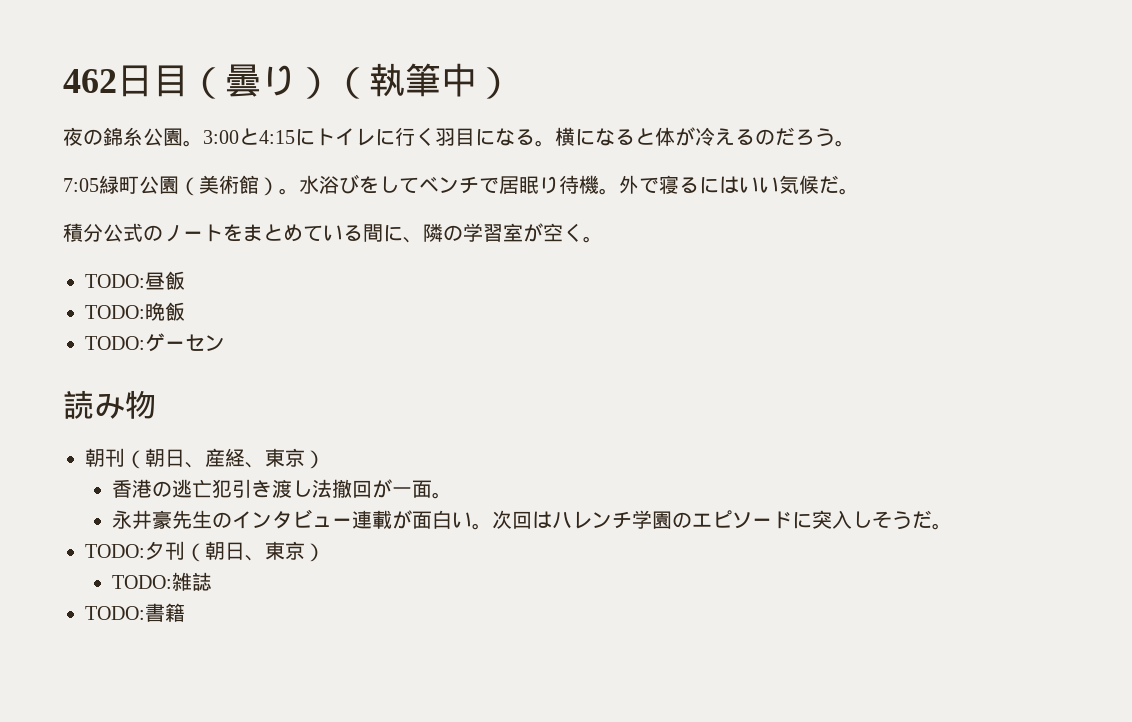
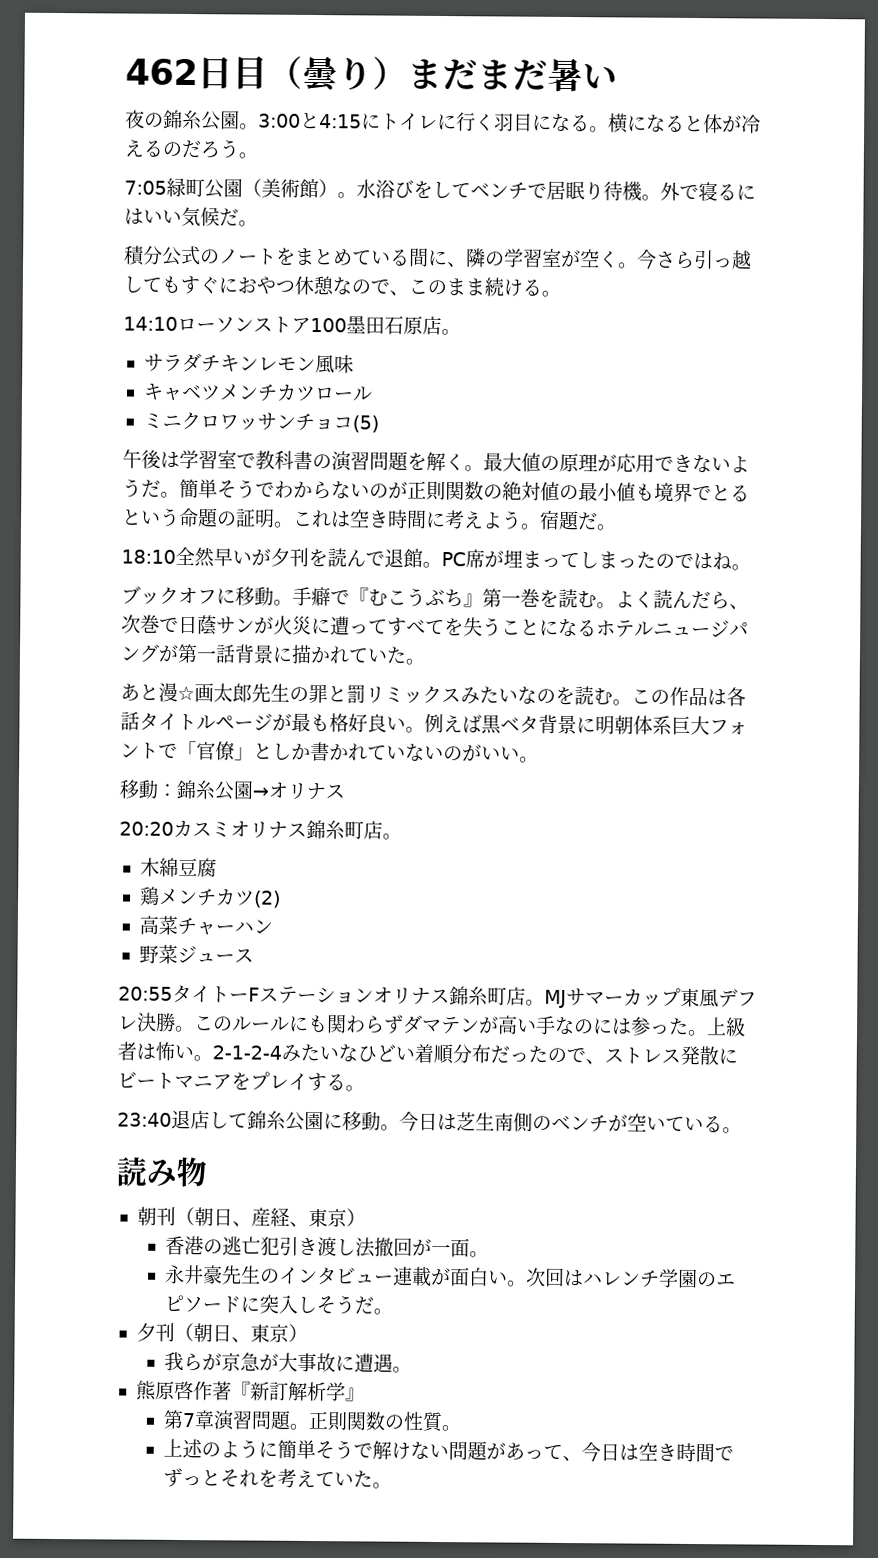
[333,63,513,99] （執筆中） -> [407,57,618,93] まだまだ暑い
[85,271,185,290] [85,302,185,321] [85,333,225,352] // TODO:昼飯 // TODO:晩飯 // TODO:ゲーセン -> [637,249,752,270] [123,275,561,297] [123,315,461,336] [143,352,354,374] [142,383,373,402] [142,411,379,433] [122,449,750,473] [122,478,750,502] [121,507,617,531] [121,546,751,571] [121,585,749,610] [121,614,749,638] [120,643,425,665] [120,682,746,707] [120,711,748,736] [120,740,539,763] [119,779,345,801] [119,819,402,840] [139,857,217,878] [138,886,281,908] [138,915,273,936] [138,944,254,964] [118,984,757,1009] [118,1012,746,1037] [117,1041,738,1066] [117,1071,365,1092] [117,1109,742,1134] 今さら引っ越してもすぐにおやつ休憩なので、このまま続ける。 // 14:10ローソンストア100墨田石原店。 // サラダチキンレモン風味 // キャベツメンチカツロール // ミニクロワッサンチョコ(5) // 午後は学習室で教科書の演習問題を解く。最大値の原理が応用できないようだ。簡単そうでわからないのが正則関数の絶対値の最小値も境界でとるという命題の証明。これは空き時間に考えよう。宿題だ。 // 18:10全然早いが夕刊を読んで退館。PC席が埋まってしまったのではね。 // ブックオフに移動。手癖で『むこうぶち』第一巻を読む。よく読んだら、次巻で日蔭サンが火災に遭ってすべてを失うことになるホテルニュージパングが第一話背景に描かれていた。 // あと漫☆画太郎先生の罪と罰リミックスみたいなのを読む。この作品は各話タイトルページが最も格好良い。例えば黒ベタ背景に明朝体系巨大フォントで「官僚」としか書かれていないのがいい。 // 移動：錦糸公園→オリナス // 20:20カスミオリナス錦糸町店。 // 木綿豆腐 // 鶏メンチカツ(2) // 高菜チャーハン // 野菜ジュース // 20:55タイトーFステーションオリナス錦糸町店。MJサマーカップ東風デフレ決勝。このルールにも関わらずダマテンが高い手なのには参った。上級者は怖い。2-1-2-4みたいなひどい着順分布だったので、ストレス発散にビートマニアをプレイする。 // 23:40退店して錦糸公園に移動。今日は芝生南側のベンチが空いている。
[85,544,145,558] TODO: -> (394, 1311) none
[112,572,213,591] [85,603,185,622] TODO:雑誌 // TODO:書籍 -> [164,1351,413,1373] [135,1380,365,1402] [163,1409,462,1433] [163,1438,735,1463] [163,1467,393,1489] 我らが京急が大事故に遭遇。 // 熊原啓作著『新訂解析学』 // 第7章演習問題。正則関数の性質。 // 上述のように簡単そうで解けない問題があって、今日は空き時間でずっとそれを考えていた。

